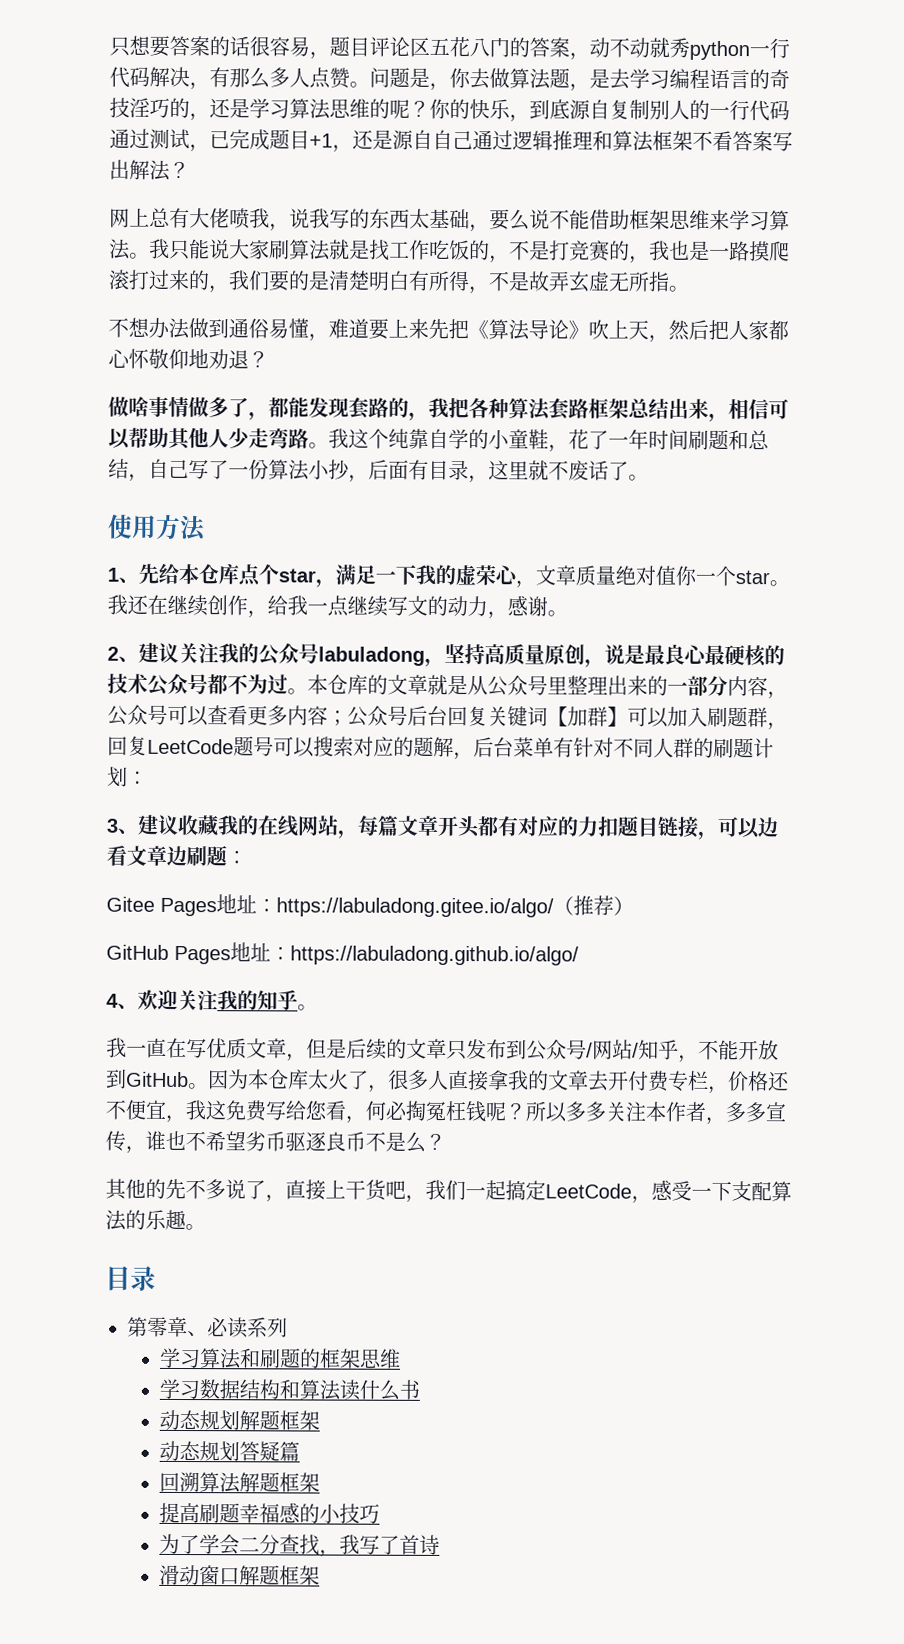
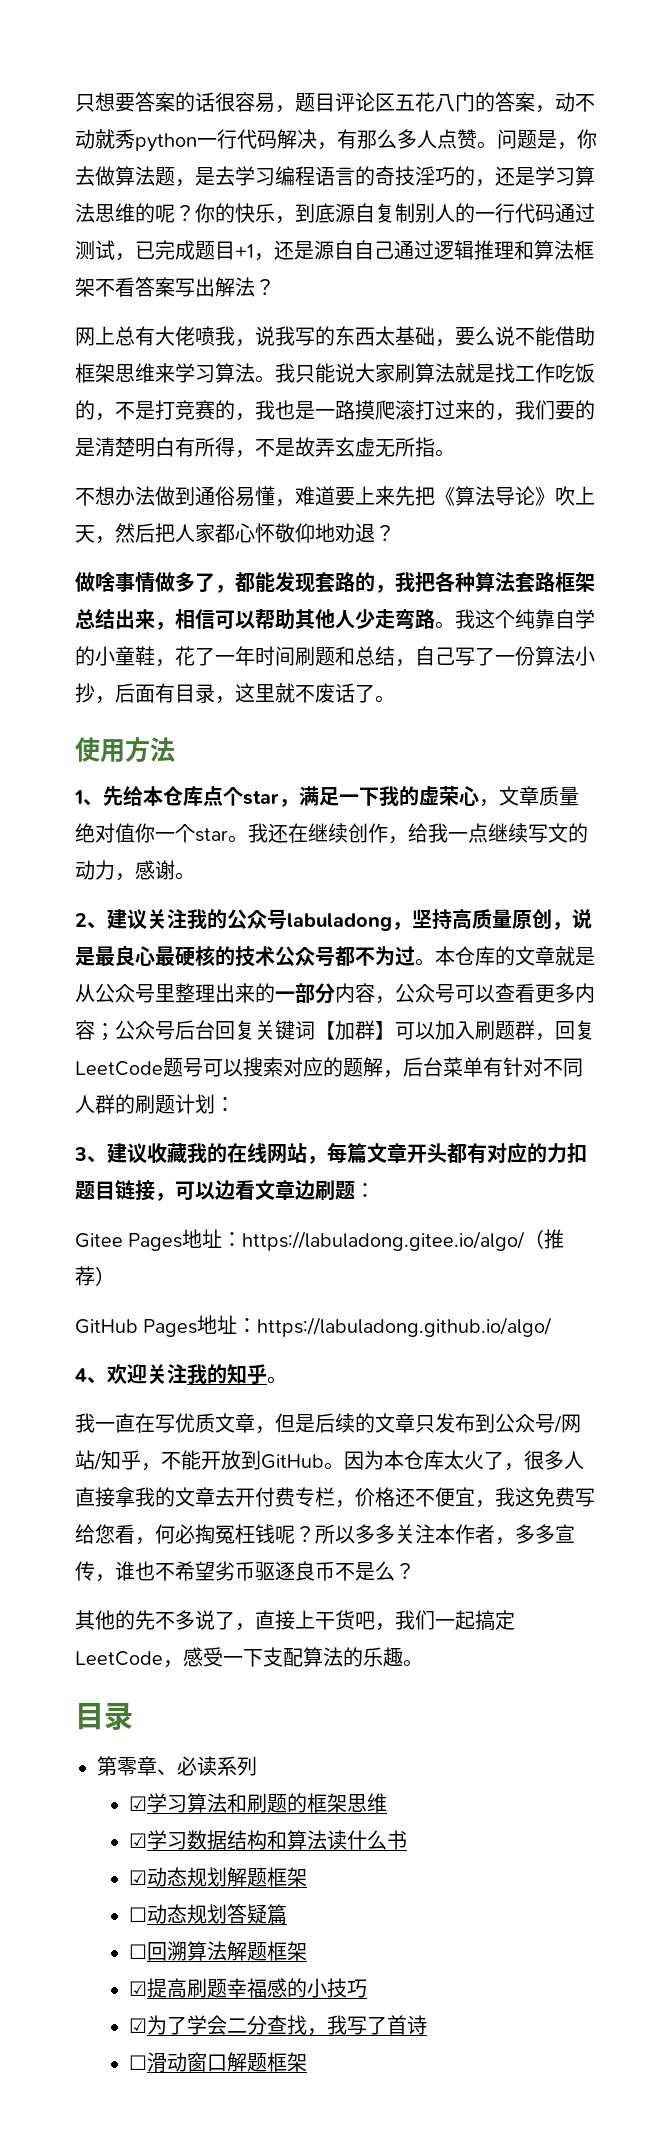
(288, 1327) none -> [128,1796,147,1811] ☑
(401, 1358) none -> [128,1833,147,1848] ☑
(420, 1389) none -> [128,1870,147,1885] ☑
(320, 1420) none -> [128,1907,147,1922] ☐
(300, 1451) none -> [128,1944,147,1959] ☐
(320, 1482) none -> [128,1981,147,1996] ☑
(380, 1513) none -> [128,2018,147,2033] ☑
(440, 1544) none -> [128,2055,147,2070] ☐

